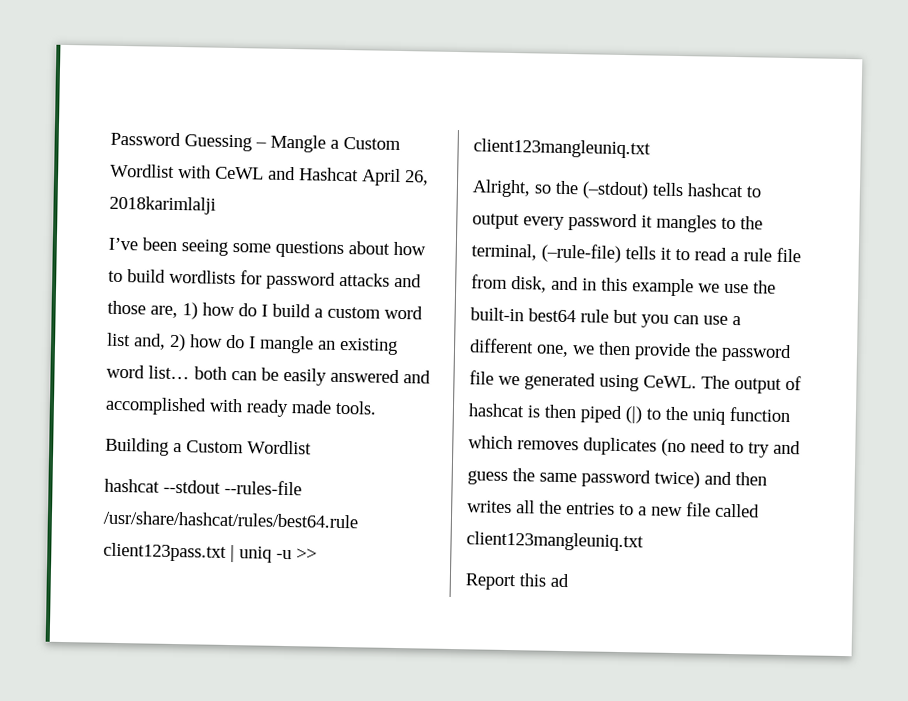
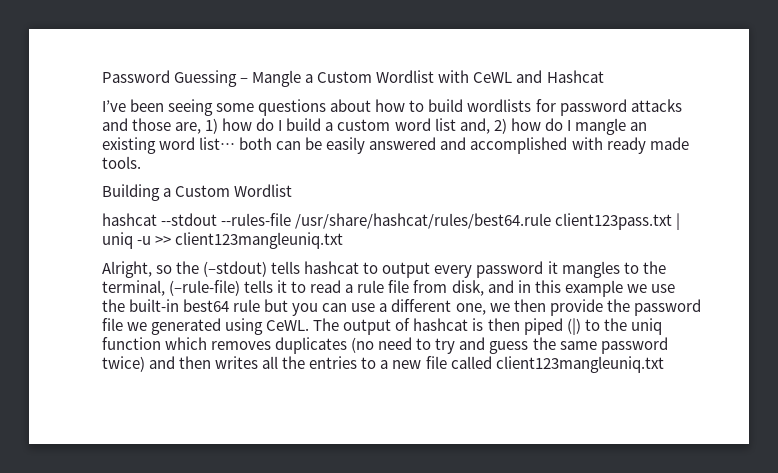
[361,168,429,187] [109,195,216,215] April 26, 2018karimlalji -> (604, 76) none
[465,573,569,591] // Report this ad -> (664, 364) none

